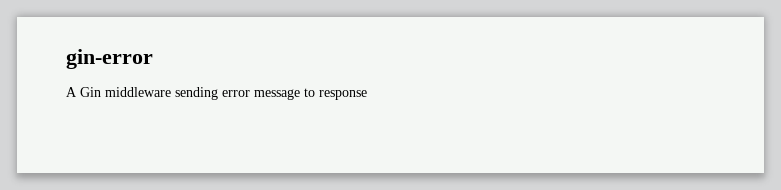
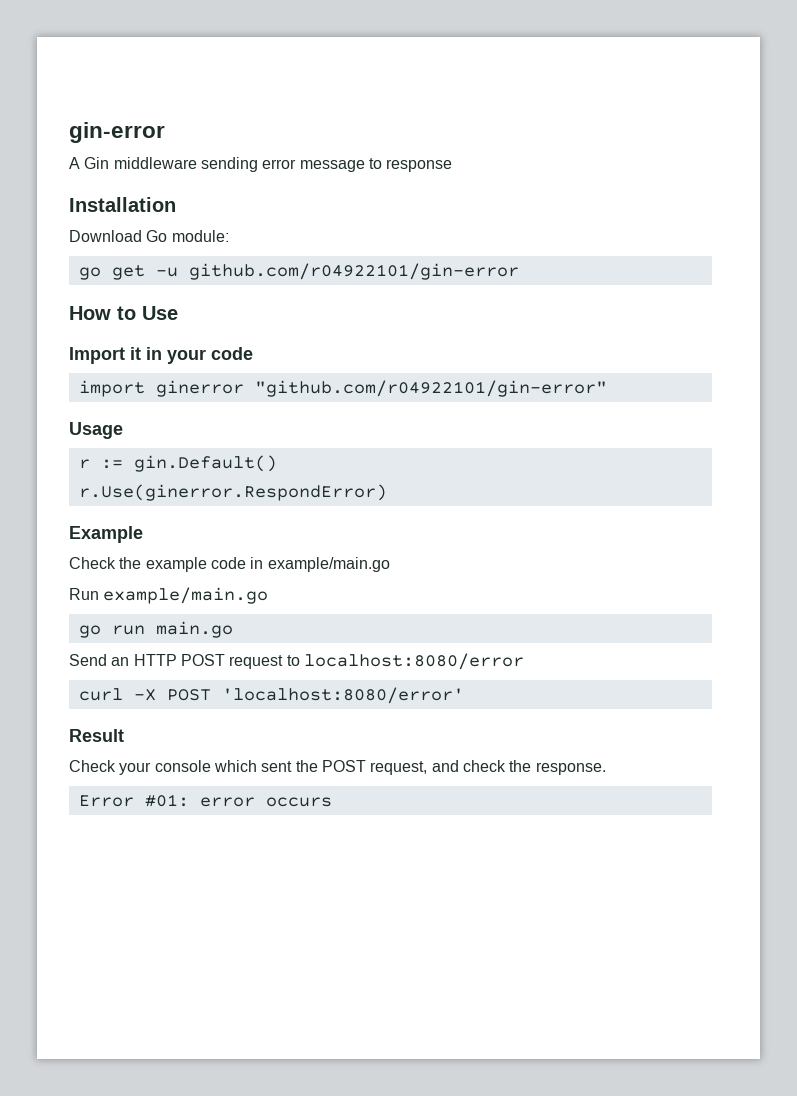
(367, 95) none -> [69,197,176,212] [69,230,229,242] [78,263,519,280] [69,306,178,320] [69,347,253,364] [78,380,607,397] [69,422,123,439] [78,455,277,472] [78,484,387,501] [69,526,143,543] [69,557,390,572] [69,587,269,604] [78,621,233,638] [69,653,524,670] [78,687,464,704] [69,729,124,742] [69,760,606,775] [78,794,332,807] // Installation // Download Go module: // go get -u github.com/r04922101/gin-error // How to Use // Import it in your code // import ginerror "github.com/r04922101/gin-error" // Usage // r := gin.Default() // r.Use(ginerror.RespondError) // Example // Check the example code in example/main.go // Run example/main.go // go run main.go // Send an HTTP POST request to localhost:8080/error // curl -X POST 'localhost:8080/error' // Result // Check your console which sent the POST request, and check the response. // Error #01: error occurs

